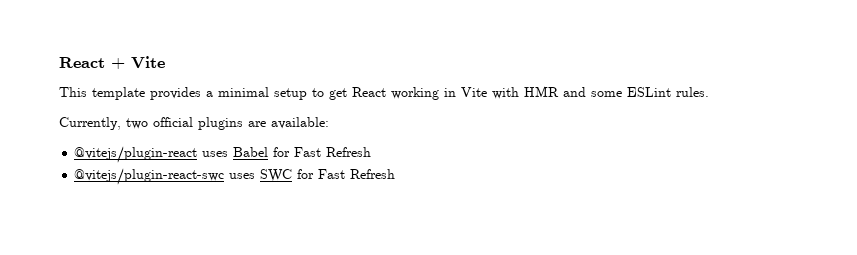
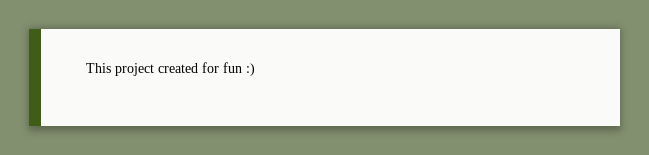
[59,56,165,69] [59,86,709,100] [59,117,329,130] [74,146,372,163] [74,168,396,185] React + Vite // This template provides a minimal setup to get React working in Vite with HMR and some ESLint rules. // Currently, two official plugins are available: // @vitejs/plugin-react uses Babel for Fast Refresh // @vitejs/plugin-react-swc uses SWC for Fast Refresh -> [86,62,255,76] This project created for fun :)

